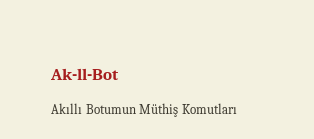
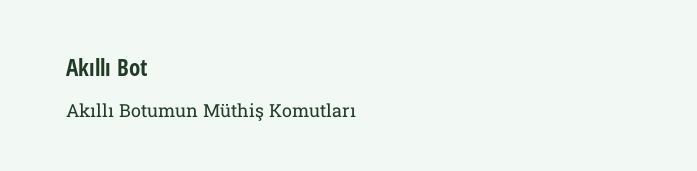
[50,68,119,80] Ak-ll-Bot -> [66,58,148,76] Akıllı Bot

